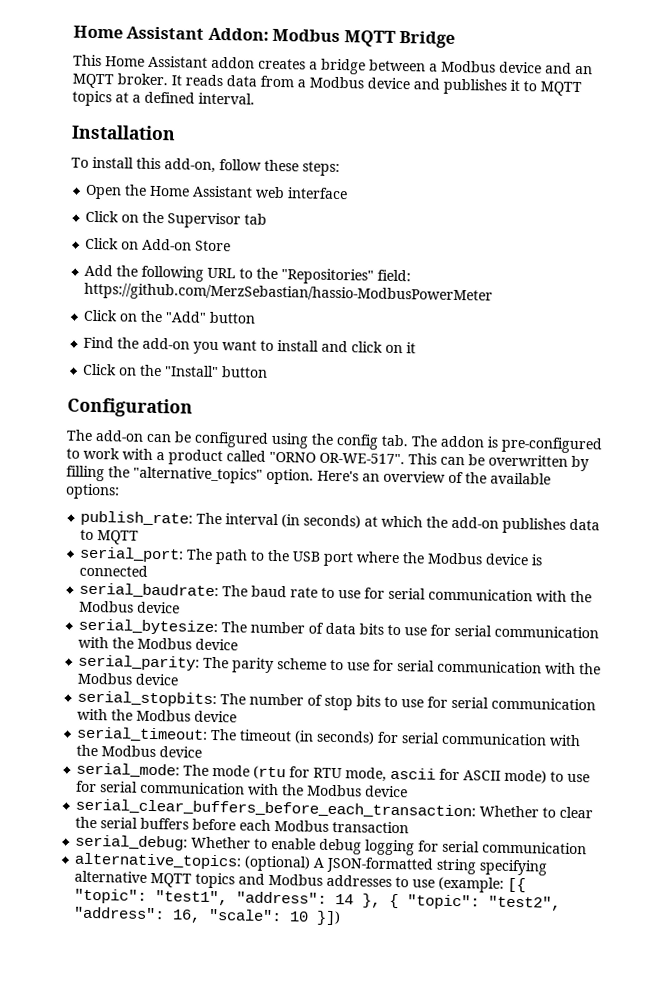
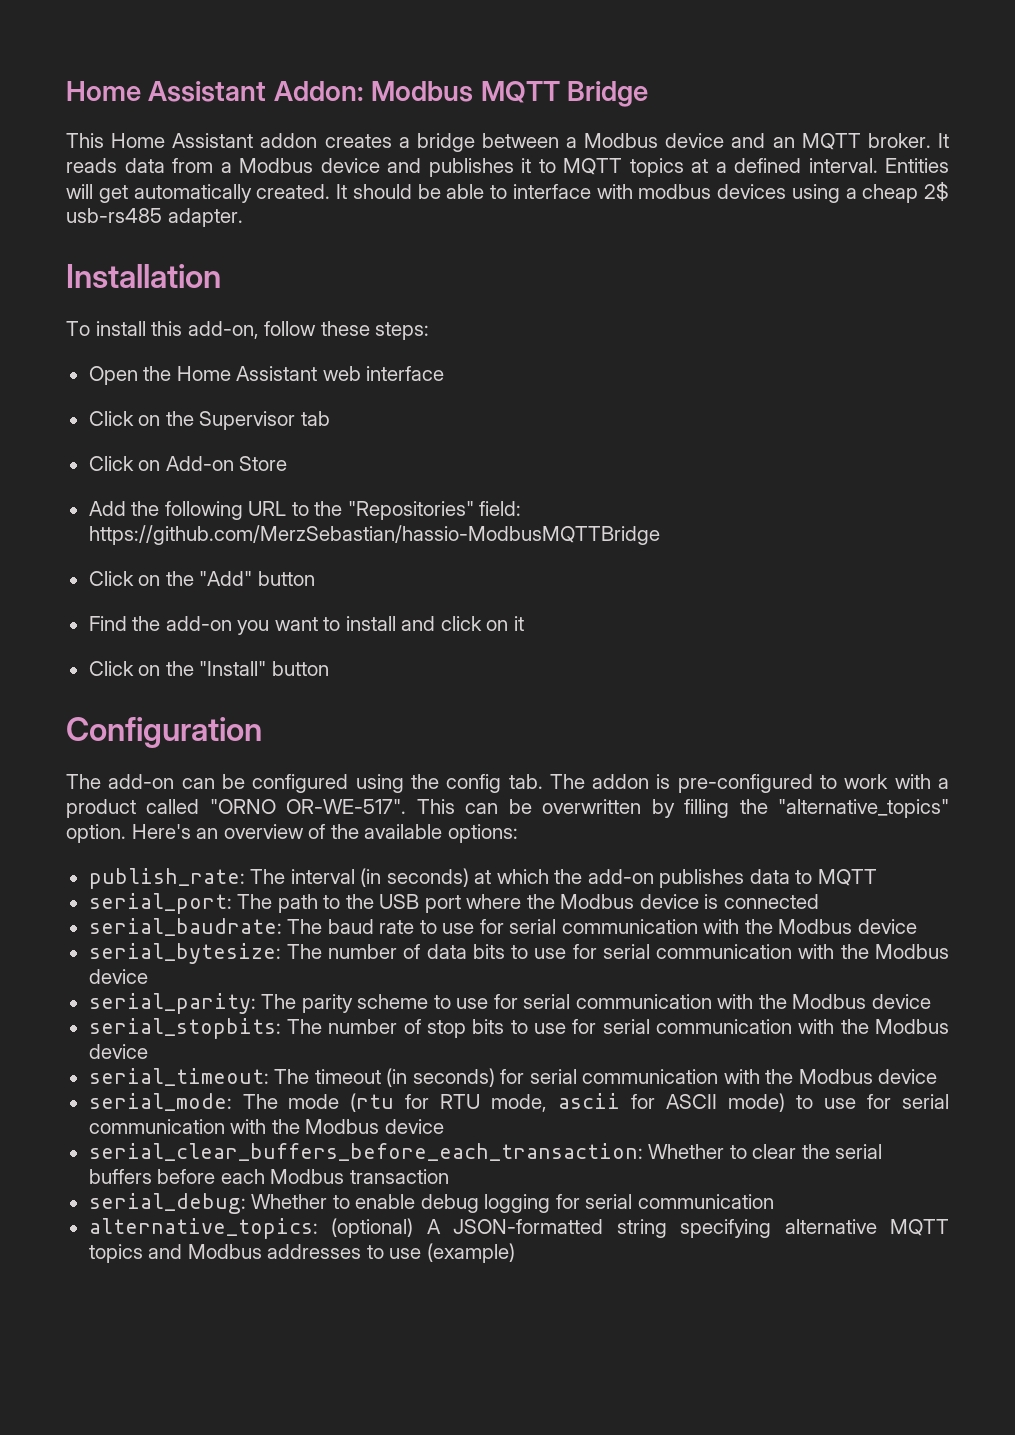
(255, 98) none -> [885,158,949,173] [66,181,949,203] [66,208,243,227] Entities will get automatically created. It should be able to interface with modbus devices using a cheap 2$ usb-rs485 adapter.
[84,282,494,305] https://github.com/MerzSebastian/hassio-ModbusPowerMeter -> [88,525,660,545] https://github.com/MerzSebastian/hassio-ModbusMQTTBridge
[438,876,527,893] [74,888,562,911] [73,906,342,926] (example: [{ "topic": "test1", "address": 14 }, { "topic": "test2", "address": 16, "scale": 10 }]) -> [426,1243,515,1263] (example)

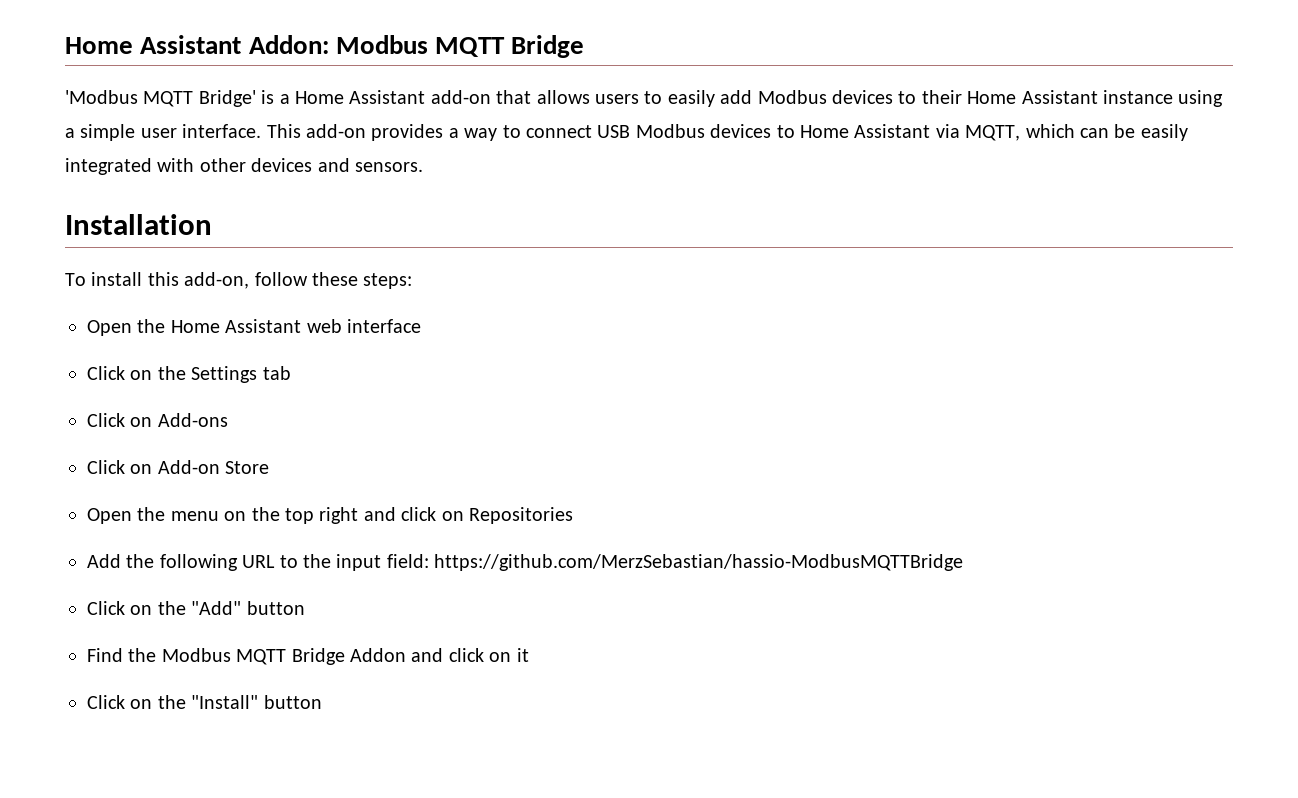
[66,133,949,152] [66,158,949,177] [66,181,949,203] [66,208,243,227] This Home Assistant addon creates a bridge between a Modbus device and an MQTT broker. It reads data from a Modbus device and publishes it to MQTT topics at a defined interval. Entities will get automatically created. It should be able to interface with modbus devices using a cheap 2$ usb-rs485 adapter. -> [65,90,1224,107] [65,124,1188,141] [65,158,423,175] 'Modbus MQTT Bridge' is a Home Assistant add-on that allows users to easily add Modbus devices to their Home Assistant instance using a simple user interface. This add-on provides a way to connect USB Modbus devices to Home Assistant via MQTT, which can be easily integrated with other devices and sensors.
[199,411,296,430] Supervisor -> [191,366,258,383] Settings
(330, 418) none -> [87,413,228,427] // Click on Add-ons
(288, 463) none -> [87,507,573,524] // Open the menu on the top right and click on Repositories
[347,501,474,520] "Repositories" -> [336,554,382,571] input
[165,616,396,635] add-on you want to install -> [161,648,406,665] Modbus MQTT Bridge Addon
[66,717,262,748] [66,774,949,793] [66,799,950,818] [66,824,518,843] [88,868,877,889] [88,893,819,914] [88,918,917,936] [88,943,949,964] [88,969,148,984] [88,993,931,1014] [88,1018,950,1039] [88,1044,148,1059] [88,1068,938,1087] [88,1093,950,1112] [88,1119,444,1134] [88,1143,883,1161] [88,1169,449,1184] [88,1193,774,1214] [88,1218,949,1239] [88,1243,515,1263] // Configuration // The add-on can be configured using the config tab. The addon is pre-configured to work with a product called "ORNO OR-WE-517". This can be overwritten by filling the "alternative_topics" option. Here's an overview of the available options: // publish_rate: The interval (in seconds) at which the add-on publishes data to MQTT // serial_port: The path to the USB port where the Modbus device is connected // serial_baudrate: The baud rate to use for serial communication with the Modbus device // serial_bytesize: The number of data bits to use for serial communication with the Modbus device // serial_parity: The parity scheme to use for serial communication with the Modbus device // serial_stopbits: The number of stop bits to use for serial communication with the Modbus device // serial_timeout: The timeout (in seconds) for serial communication with the Modbus device // serial_mode: The mode (rtu for RTU mode, ascii for ASCII mode) to use for serial communication with the Modbus device // serial_clear_buffers_before_each_transaction: Whether to clear the serial buffers before each Modbus transaction // serial_debug: Whether to enable debug logging for serial communication // alternative_topics: (optional) A JSON-formatted string specifying alternative MQTT topics and Modbus addresses to use (example) -> (322, 702) none

